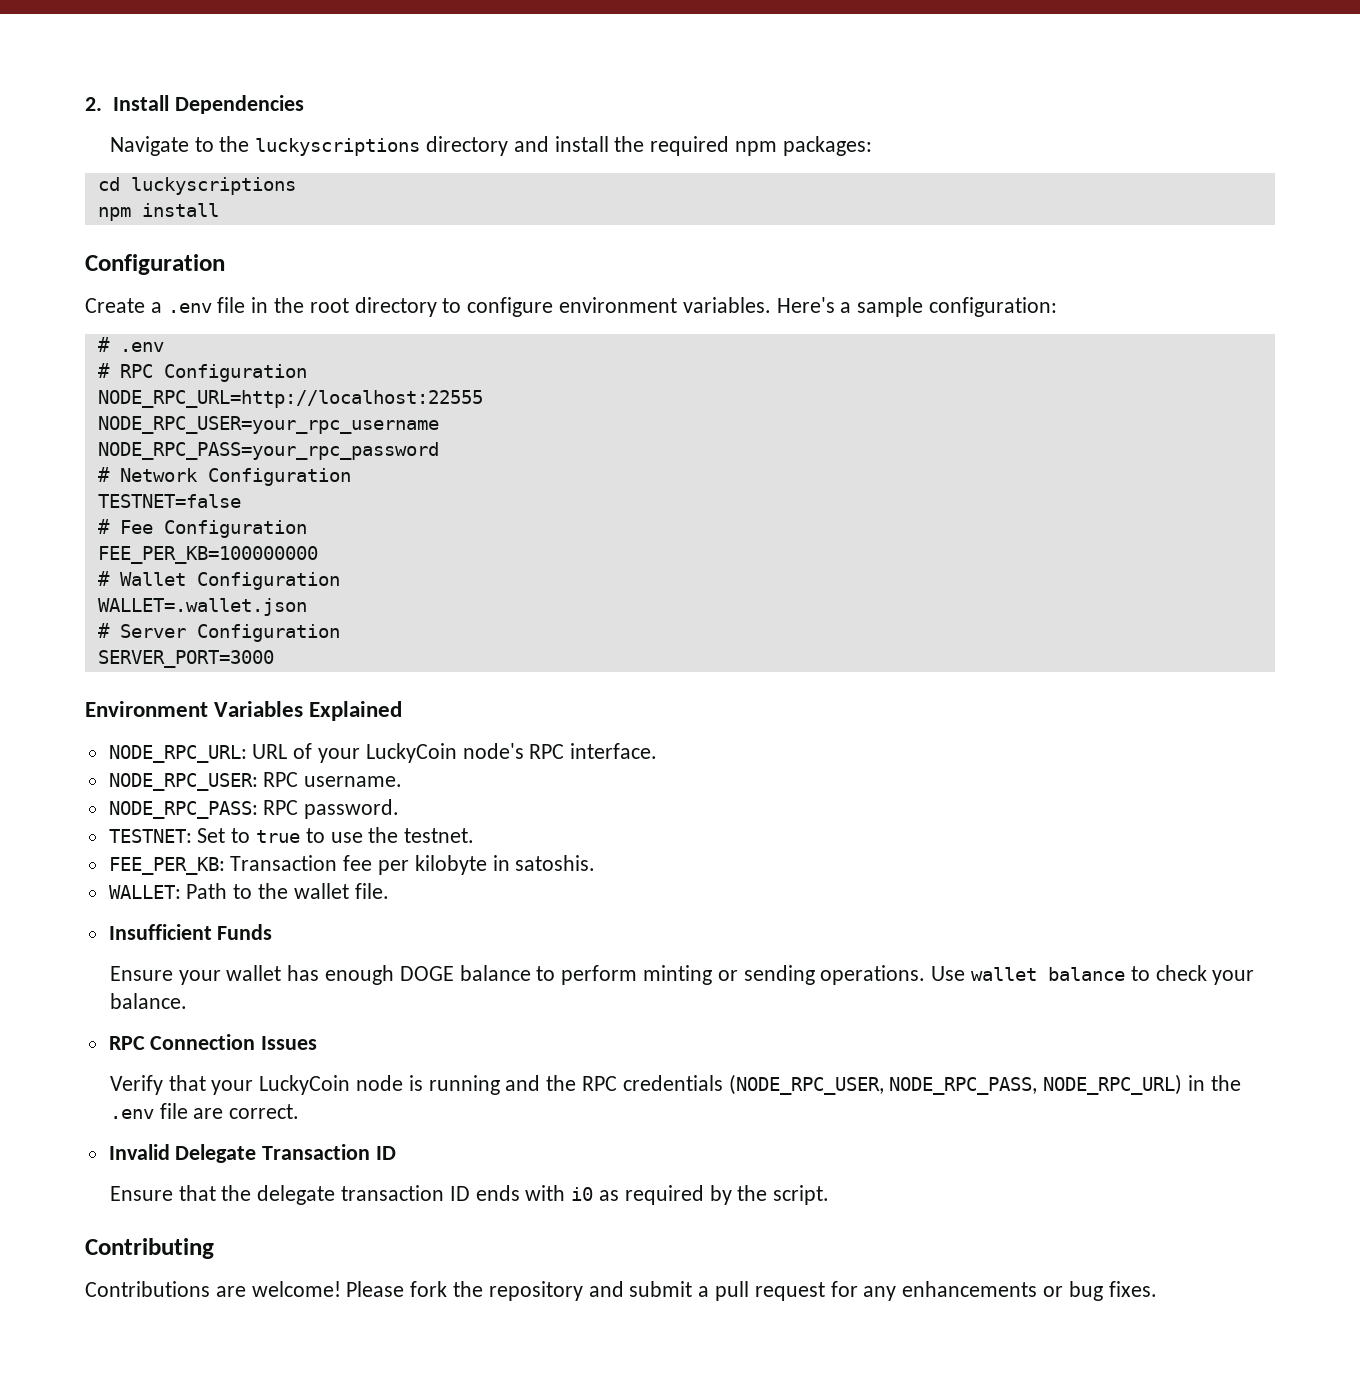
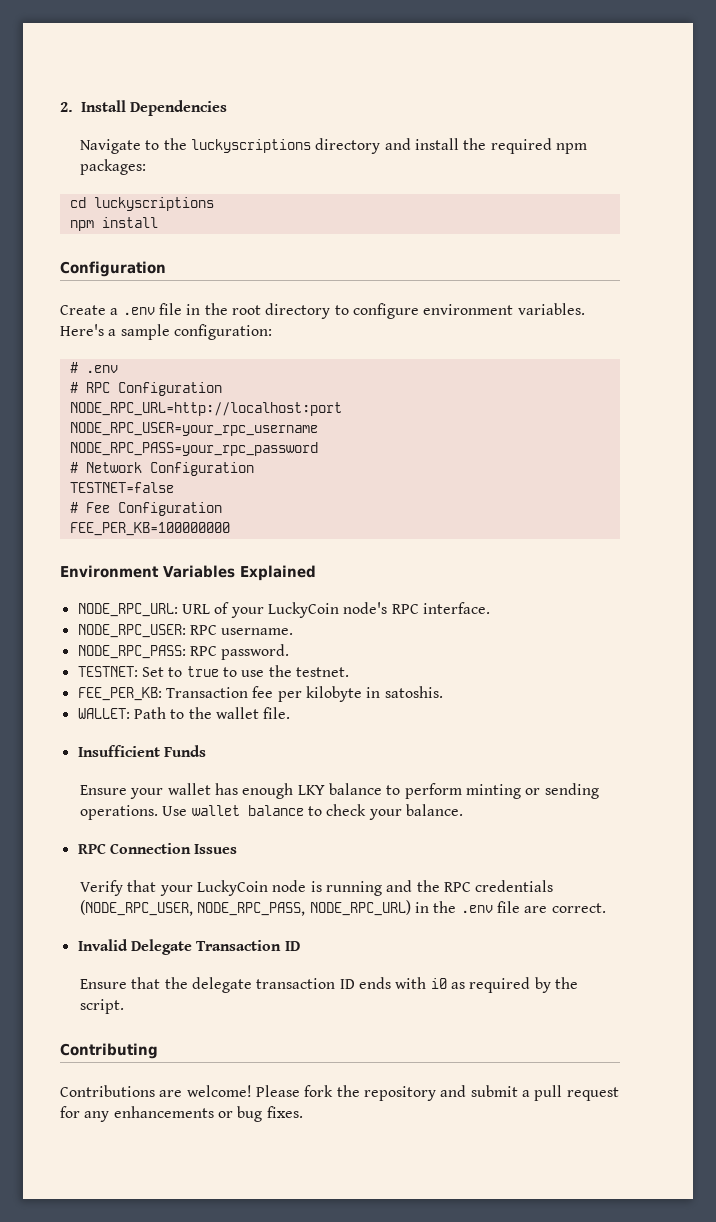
[97,390,483,408] NODE_RPC_URL=http://localhost:22555 -> [69,402,342,416] NODE_RPC_URL=http://localhost:port
[97,571,340,590] [97,598,307,616] [97,623,340,642] [97,650,274,668] // # Wallet Configuration // WALLET=.wallet.json // # Server Configuration // SERVER_PORT=3000 -> (230, 529) none
[399,966,454,981] DOGE -> [297,785,325,795] LKY

